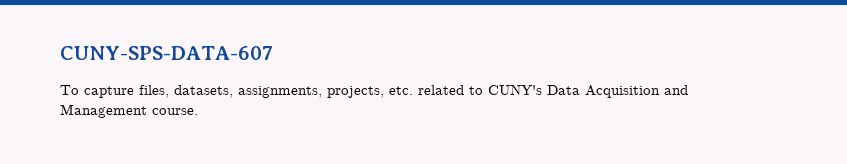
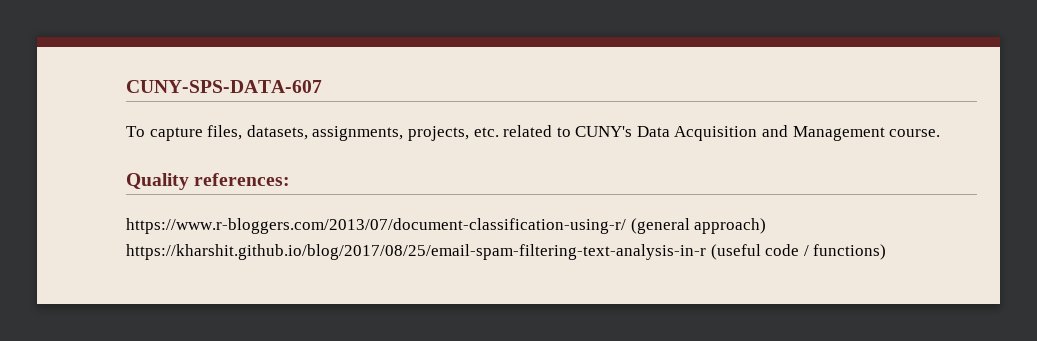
(198, 111) none -> [126,173,291,190] [126,218,767,234] [126,244,887,260] // Quality references: // https://www.r-bloggers.com/2013/07/document-classification-using-r/ (general approach) https://kharshit.github.io/blog/2017/08/25/email-spam-filtering-text-analysis-in-r (useful code / functions)

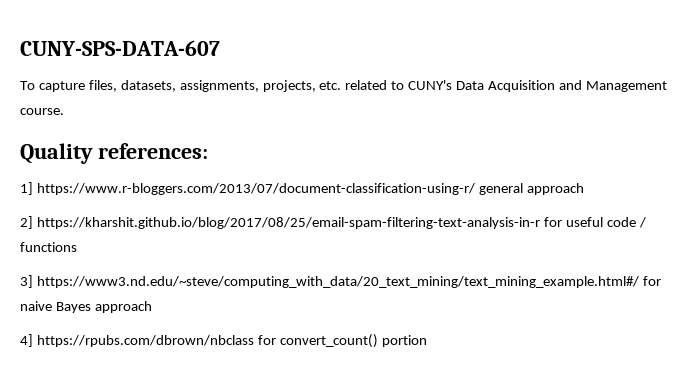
[126,218,767,234] [126,244,887,260] https://www.r-bloggers.com/2013/07/document-classification-using-r/ (general approach) https://kharshit.github.io/blog/2017/08/25/email-spam-filtering-text-analysis-in-r (useful code / functions) -> [20,182,584,195] [20,216,646,229] [20,242,77,252] [20,275,661,288] [20,301,152,313] [20,334,427,348] 1] https://www.r-bloggers.com/2013/07/document-classification-using-r/ general approach // 2] https://kharshit.github.io/blog/2017/08/25/email-spam-filtering-text-analysis-in-r for useful code / functions // 3] https://www3.nd.edu/~steve/computing_with_data/20_text_mining/text_mining_example.html#/ for naive Bayes approach // 4] https://rpubs.com/dbrown/nbclass for convert_count() portion

